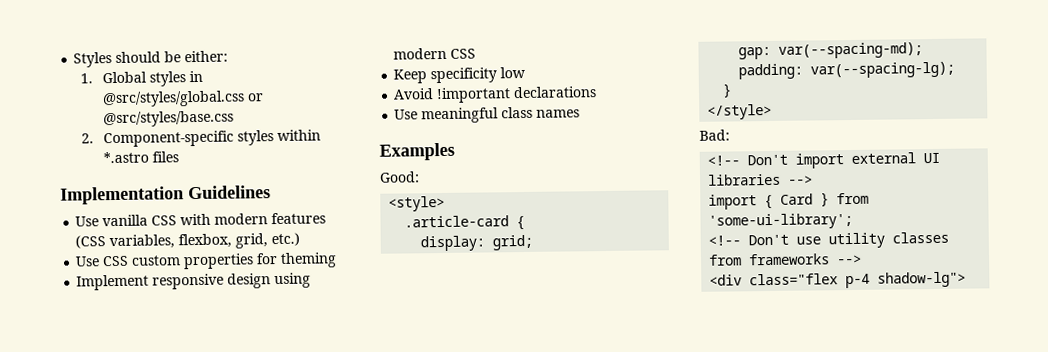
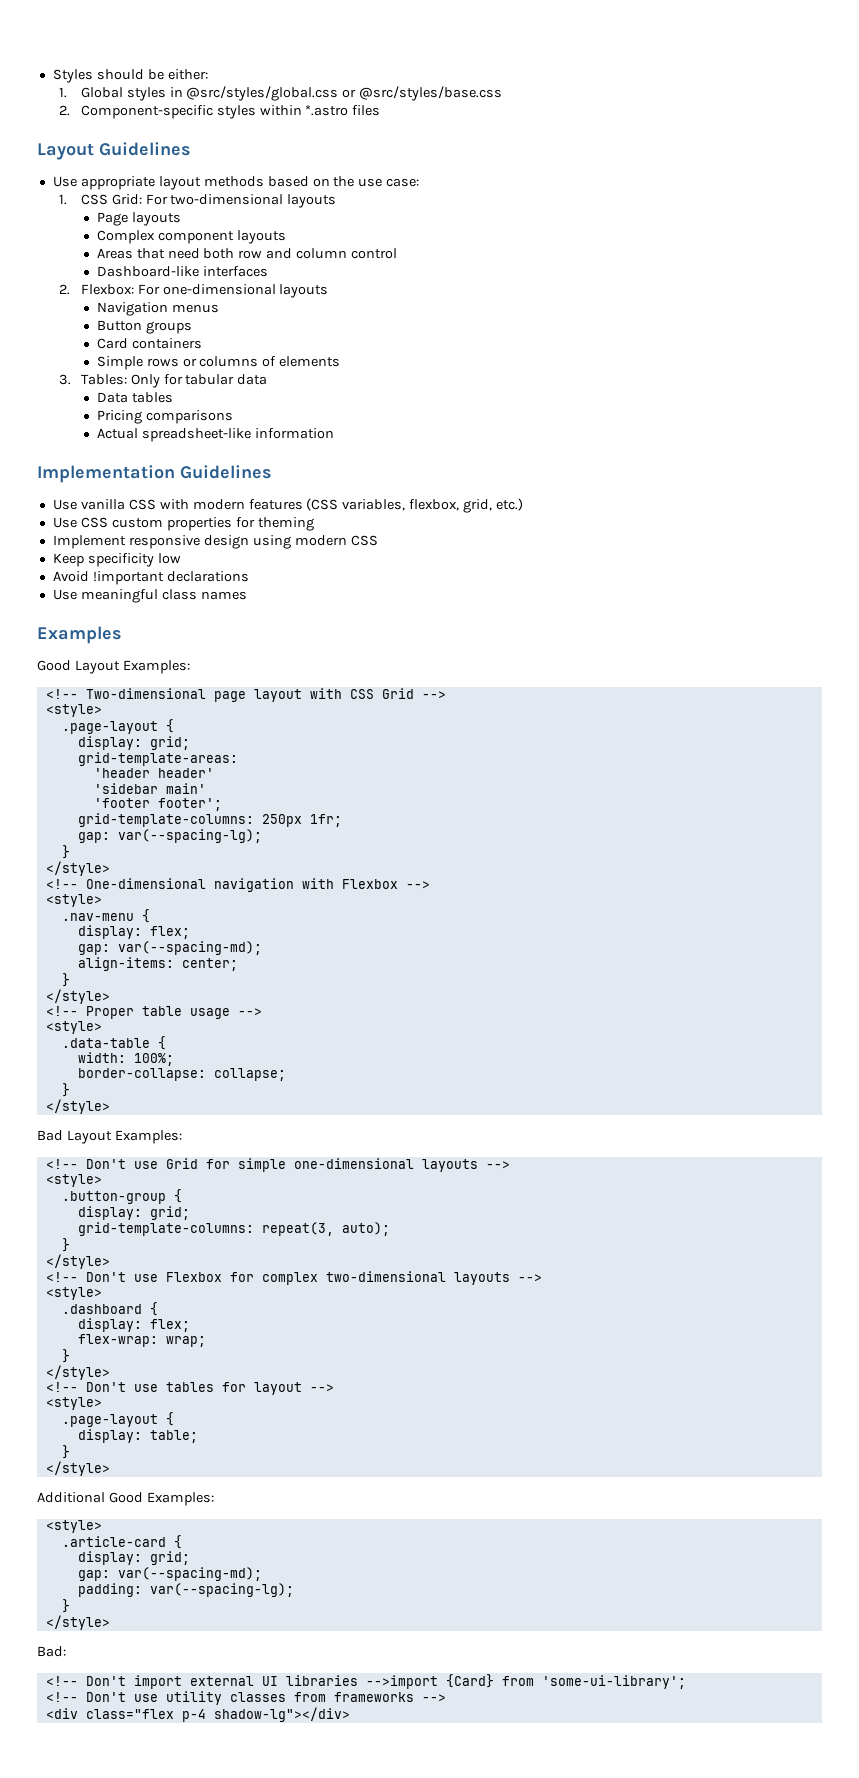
(180, 157) none -> [37,142,191,160] [52,176,420,190] [58,194,337,208] [96,212,181,226] [96,230,286,244] [96,248,398,259] [96,266,268,277] [58,284,329,298] [96,302,219,316] [96,320,192,334] [96,338,202,349] [96,356,341,370] [58,374,268,388] [96,392,173,403] [96,410,233,424] [96,428,334,442] // Layout Guidelines // Use appropriate layout methods based on the use case: // 1. CSS Grid: For two-dimensional layouts // Page layouts // Complex component layouts // Areas that need both row and column control // Dashboard-like interfaces // 2. Flexbox: For one-dimensional layouts // Navigation menus // Button groups // Card containers // Simple rows or columns of elements // 3. Tables: Only for tabular data // Data tables // Pricing comparisons // Actual spreadsheet-like information
[379,171,420,183] Good: -> [37,660,190,674] [45,688,446,702] [45,704,102,717] [61,719,174,734] [77,736,190,750] [77,752,238,766] [93,768,214,778] [93,783,206,794] [93,798,222,811] [77,813,342,827] [77,829,262,843] [61,845,70,859] [45,861,110,876] [45,878,430,892] [45,894,102,907] [61,909,150,923] [77,925,190,939] [77,941,262,955] [77,957,238,971] [61,973,70,987] [45,989,110,1004] [45,1006,262,1019] [45,1021,102,1034] [61,1036,166,1050] [77,1052,174,1066] [77,1068,286,1081] [61,1083,70,1097] [45,1099,110,1114] [37,1130,182,1144] [45,1158,510,1172] [45,1174,102,1187] [61,1189,182,1204] [77,1206,190,1220] [77,1222,390,1236] [61,1238,70,1252] [45,1254,110,1269] [45,1271,542,1285] [45,1287,102,1300] [61,1302,158,1316] [77,1318,190,1332] [77,1334,206,1347] [61,1349,70,1363] [45,1365,110,1380] [45,1382,334,1395] [45,1397,102,1410] [61,1412,174,1427] [77,1429,198,1443] [61,1445,70,1459] [45,1461,110,1476] [37,1492,214,1506] Good Layout Examples: // <!-- Two-dimensional page layout with CSS Grid --> // <style> // .page-layout { // display: grid; // grid-template-areas: // 'header header' // 'sidebar main' // 'footer footer'; // grid-template-columns: 250px 1fr; // gap: var(--spacing-lg); // } // </style> // <!-- One-dimensional navigation with Flexbox --> // <style> // .nav-menu { // display: flex; // gap: var(--spacing-md); // align-items: center; // } // </style> // <!-- Proper table usage --> // <style> // .data-table { // width: 100%; // border-collapse: collapse; // } // </style> // Bad Layout Examples: // <!-- Don't use Grid for simple one-dimensional layouts --> // <style> // .button-group { // display: grid; // grid-template-columns: repeat(3, auto); // } // </style> // <!-- Don't use Flexbox for complex two-dimensional layouts --> // <style> // .dashboard { // display: flex; // flex-wrap: wrap; // } // </style> // <!-- Don't use tables for layout --> // <style> // .page-layout { // display: table; // } // </style> // Additional Good Examples:
[788,175,814,185] [708,192,830,210] --> // import { Card } -> [365,1674,494,1689] -->import {Card}
[877,271,967,288] shadow-lg"> -> [213,1707,350,1722] shadow-lg"></div>

